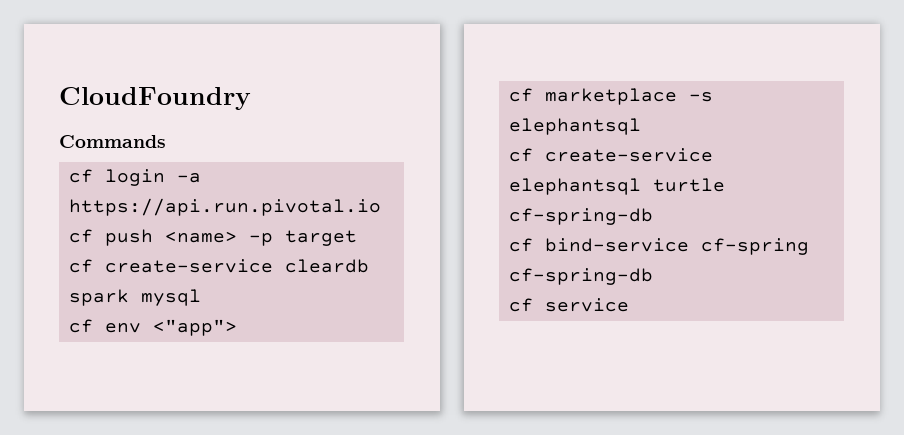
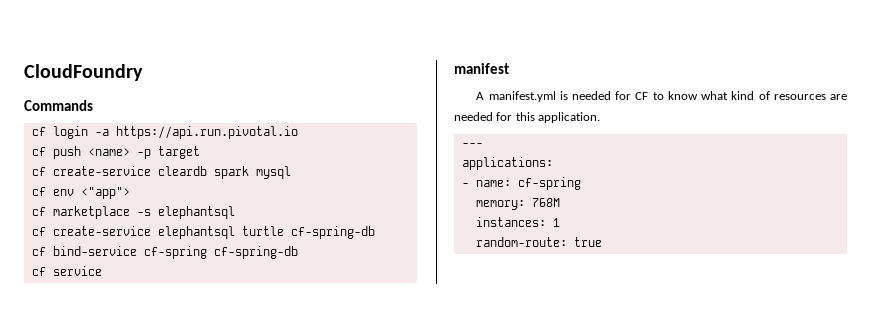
(629, 305) none -> [454,63,509,74] [476,91,848,102] [454,112,601,123] [461,143,483,147] [461,157,553,170] [461,177,581,190] [475,198,560,210] [475,217,560,227] [475,237,602,247] // manifest // A manifest.yml is needed for CF to know what kind of resources are needed for this application. // --- // applications: // - name: cf-spring // memory: 768M // instances: 1 // random-route: true

